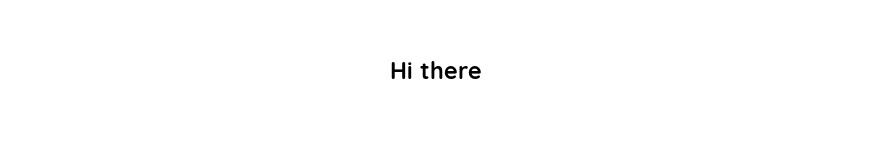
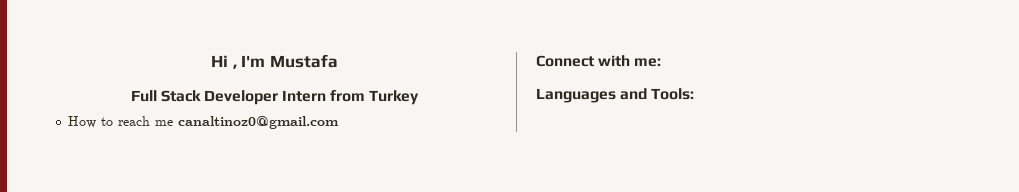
[419,61,482,79] there -> [232,54,338,69] [130,90,420,105] [68,116,340,129] [536,55,662,67] [536,88,695,103] , I'm Mustafa // Full Stack Developer Intern from Turkey // How to reach me canaltinoz0@gmail.com // Connect with me: // Languages and Tools:

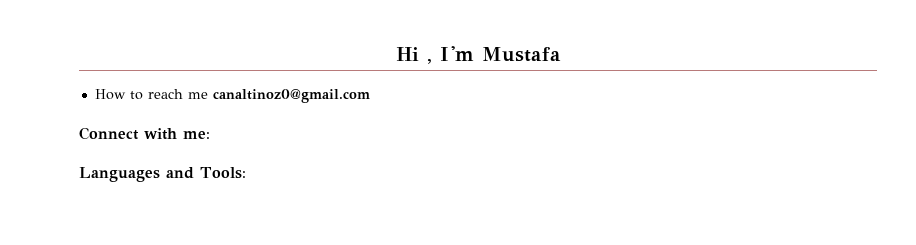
[130,90,420,105] // Full Stack Developer Intern from Turkey -> (561, 54) none

